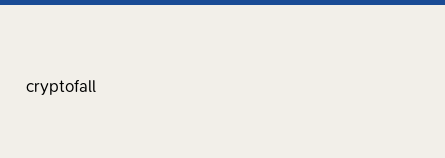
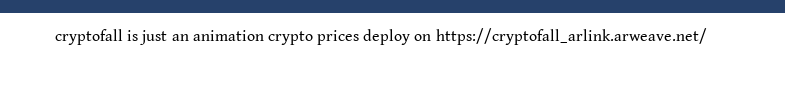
(96, 87) none -> [127,28,707,45] is just an animation crypto prices deploy on https://cryptofall_arlink.arweave.net/

